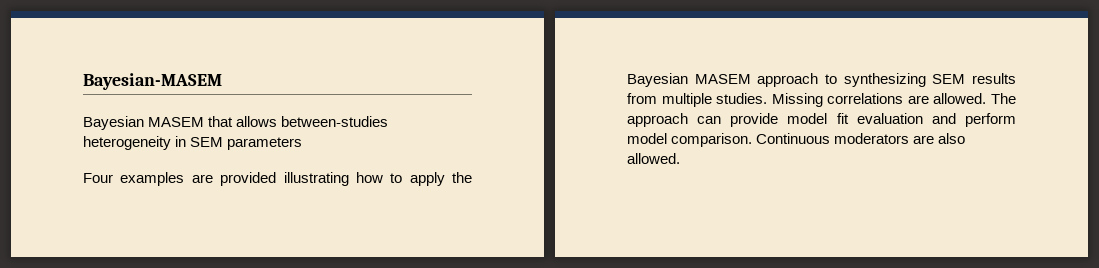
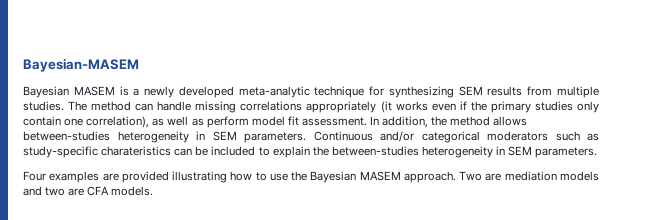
[208,116,234,127] that -> [119,86,599,98] [23,101,599,113] [23,116,491,128] is a newly developed meta-analytic technique for synthesizing SEM results from multiple studies. The method can handle missing correlations appropriately (it works even if the primary studies only contain one correlation), as well as perform model fit assessment. In addition, the method
[227,137,303,150] parameters -> [244,131,599,143] [23,146,598,158] parameters. Continuous and/or categorical moderators such as study-specific charateristics can be included to explain the between-studies heterogeneity in SEM parameters.
[409,172,445,186] apply -> [269,173,288,181] use
[757,73,1016,87] [627,93,1016,107] [627,113,1016,127] [627,133,966,147] [627,153,680,164] approach to synthesizing SEM results from multiple studies. Missing correlations are allowed. The approach can provide model fit evaluation and perform model comparison. Continuous moderators are also allowed. -> [403,171,599,183] [23,186,154,196] approach. Two are mediation models and two are CFA models.

